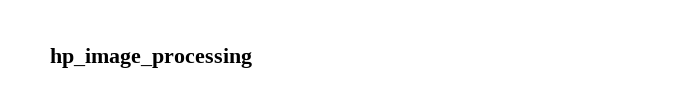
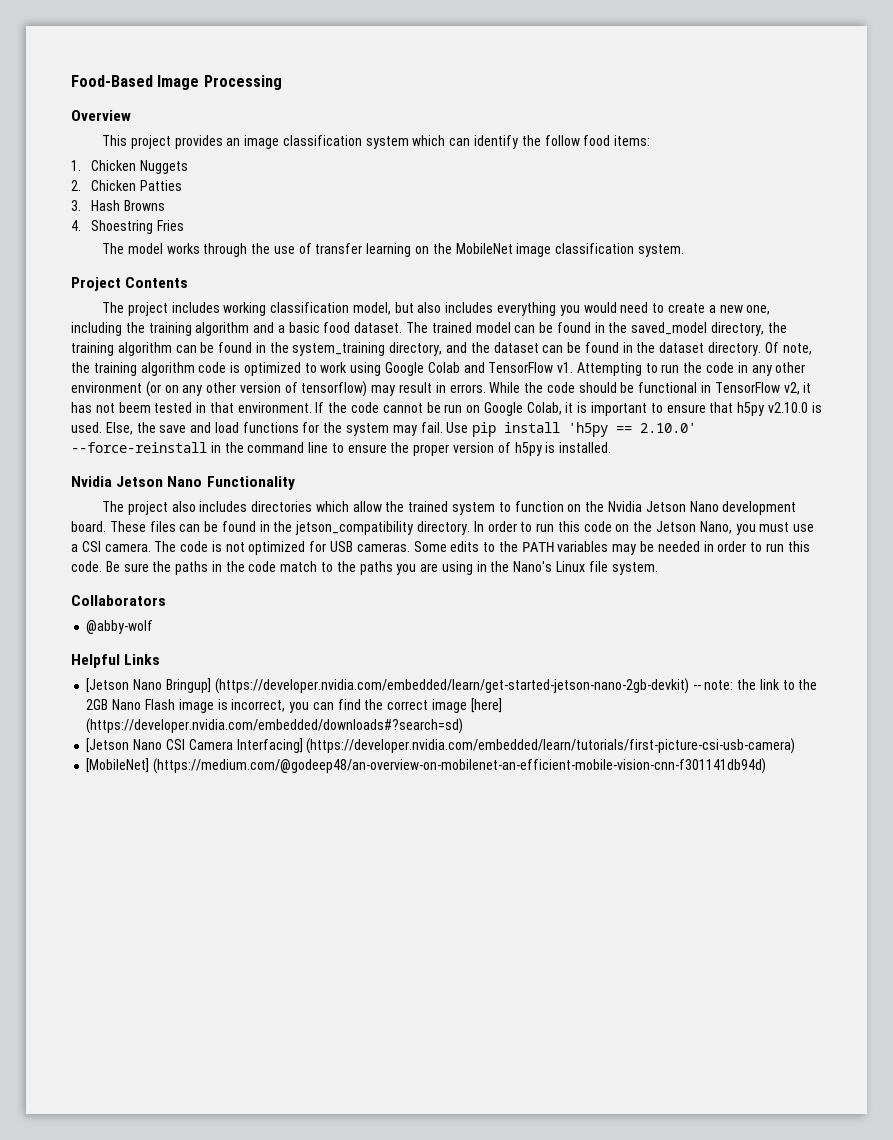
[50,48,252,68] hp_image_processing -> [71,75,282,90] [71,110,131,121] [102,135,651,149] [71,160,188,174] [71,180,182,191] [71,200,165,211] [71,220,184,234] [102,243,684,257] [71,277,189,291] [102,302,771,316] [71,322,787,336] [71,342,812,356] [71,362,806,376] [71,381,812,397] [71,402,822,416] [71,422,697,437] [71,442,612,456] [71,476,295,490] [102,501,797,515] [71,521,815,535] [71,541,810,555] [71,561,658,575] [71,595,166,606] [86,620,154,634] [71,654,161,668] [86,678,818,694] [86,698,502,713] [86,718,464,734] [86,738,796,754] [86,758,767,774] Food-Based Image Processing // Overview // This project provides an image classification system which can identify the follow food items: // 1. Chicken Nuggets // 2. Chicken Patties // 3. Hash Browns // 4. Shoestring Fries // The model works through the use of transfer learning on the MobileNet image classification system. // Project Contents // The project includes working classification model, but also includes everything you would need to create a new one, including the training algorithm and a basic food dataset. The trained model can be found in the saved_model directory, the training algorithm can be found in the system_training directory, and the dataset can be found in the dataset directory. Of note, the training algorithm code is optimized to work using Google Colab and TensorFlow v1. Attempting to run the code in any other environment (or on any other version of tensorflow) may result in errors. While the code should be functional in TensorFlow v2, it has not beem tested in that environment. If the code cannot be run on Google Colab, it is important to ensure that h5py v2.10.0 is used. Else, the save and load functions for the system may fail. Use pip install 'h5py == 2.10.0' --force-reinstall in the command line to ensure the proper version of h5py is installed. // Nvidia Jetson Nano Functionality // The project also includes directories which allow the trained system to function on the Nvidia Jetson Nano development board. These files can be found in the jetson_compatibility directory. In order to run this code on the Jetson Nano, you must use a CSI camera. The code is not optimized for USB cameras. Some edits to the PATH variables may be needed in order to run this code. Be sure the paths in the code match to the paths you are using in the Nano's Linux file system. // Collaborators // @abby-wolf // Helpful Links // [Jetson Nano Bringup] (https://developer.nvidia.com/embedded/learn/get-started-jetson-nano-2gb-devkit) -- note: the link to the 2GB Nano Flash image is incorrect, you can find the correct image [here] (https://developer.nvidia.com/embedded/downloads#?search=sd) // [Jetson Nano CSI Camera Interfacing] (https://developer.nvidia.com/embedded/learn/tutorials/first-picture-csi-usb-camera) // [MobileNet] (https://medium.com/@godeep48/an-overview-on-mobilenet-an-efficient-mobile-vision-cnn-f301141db94d)

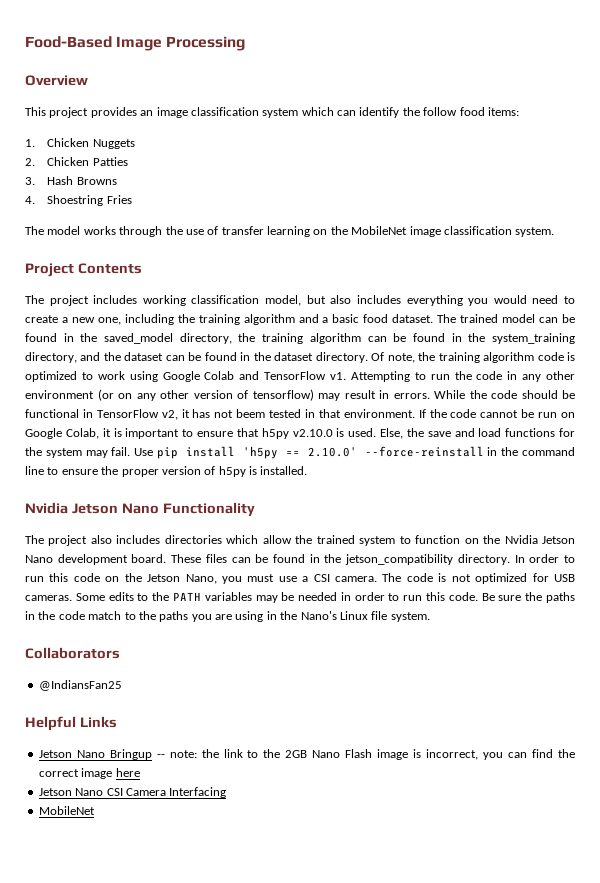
[86,620,154,634] @abby-wolf -> [38,680,122,691] @IndiansFan25
[86,678,689,694] [Jetson Nano Bringup] (https://developer.nvidia.com/embedded/learn/get-started-jetson-nano-2gb-devkit) -> [38,749,152,760] Jetson Nano Bringup
[470,698,502,713] [86,718,464,734] [86,738,796,754] [86,758,767,774] [here] (https://developer.nvidia.com/embedded/downloads#?search=sd) // [Jetson Nano CSI Camera Interfacing] (https://developer.nvidia.com/embedded/learn/tutorials/first-picture-csi-usb-camera) // [MobileNet] (https://medium.com/@godeep48/an-overview-on-mobilenet-an-efficient-mobile-vision-cnn-f301141db94d) -> [115,768,140,777] [38,787,227,798] [38,806,95,815] here // Jetson Nano CSI Camera Interfacing // MobileNet

